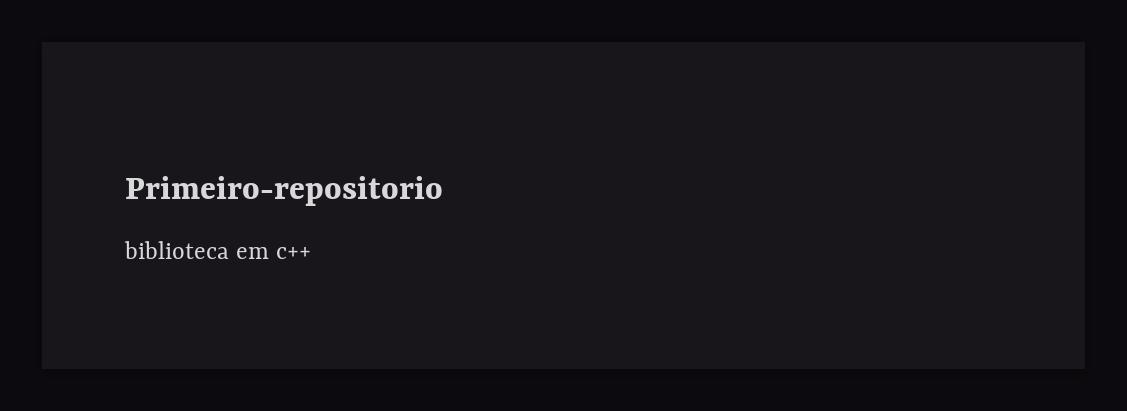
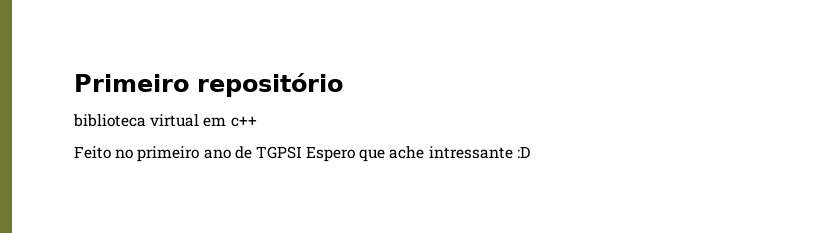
[125,176,443,206] Primeiro-repositorio -> [74,73,343,97] Primeiro repositório
(229, 250) none -> [150,114,200,127] virtual
(312, 253) none -> [74,146,530,162] // Feito no primeiro ano de TGPSI Espero que ache intressante :D

